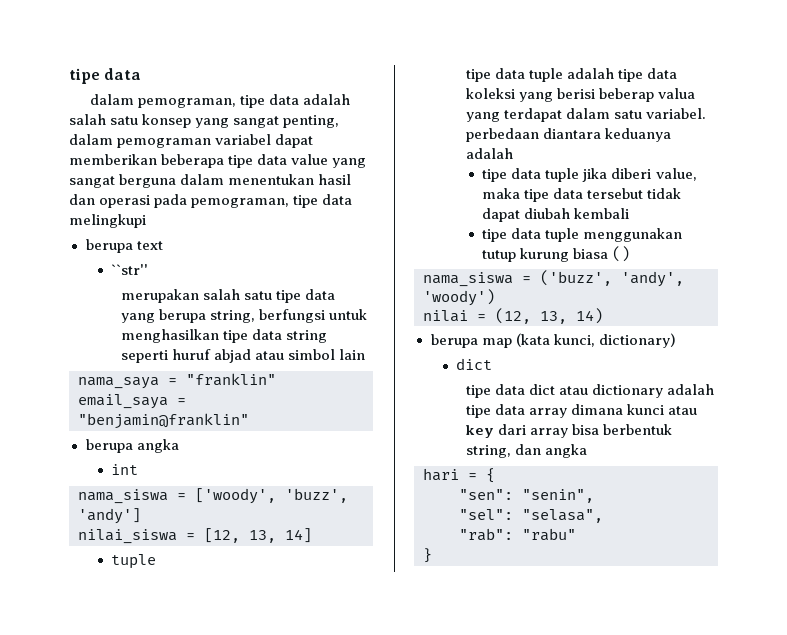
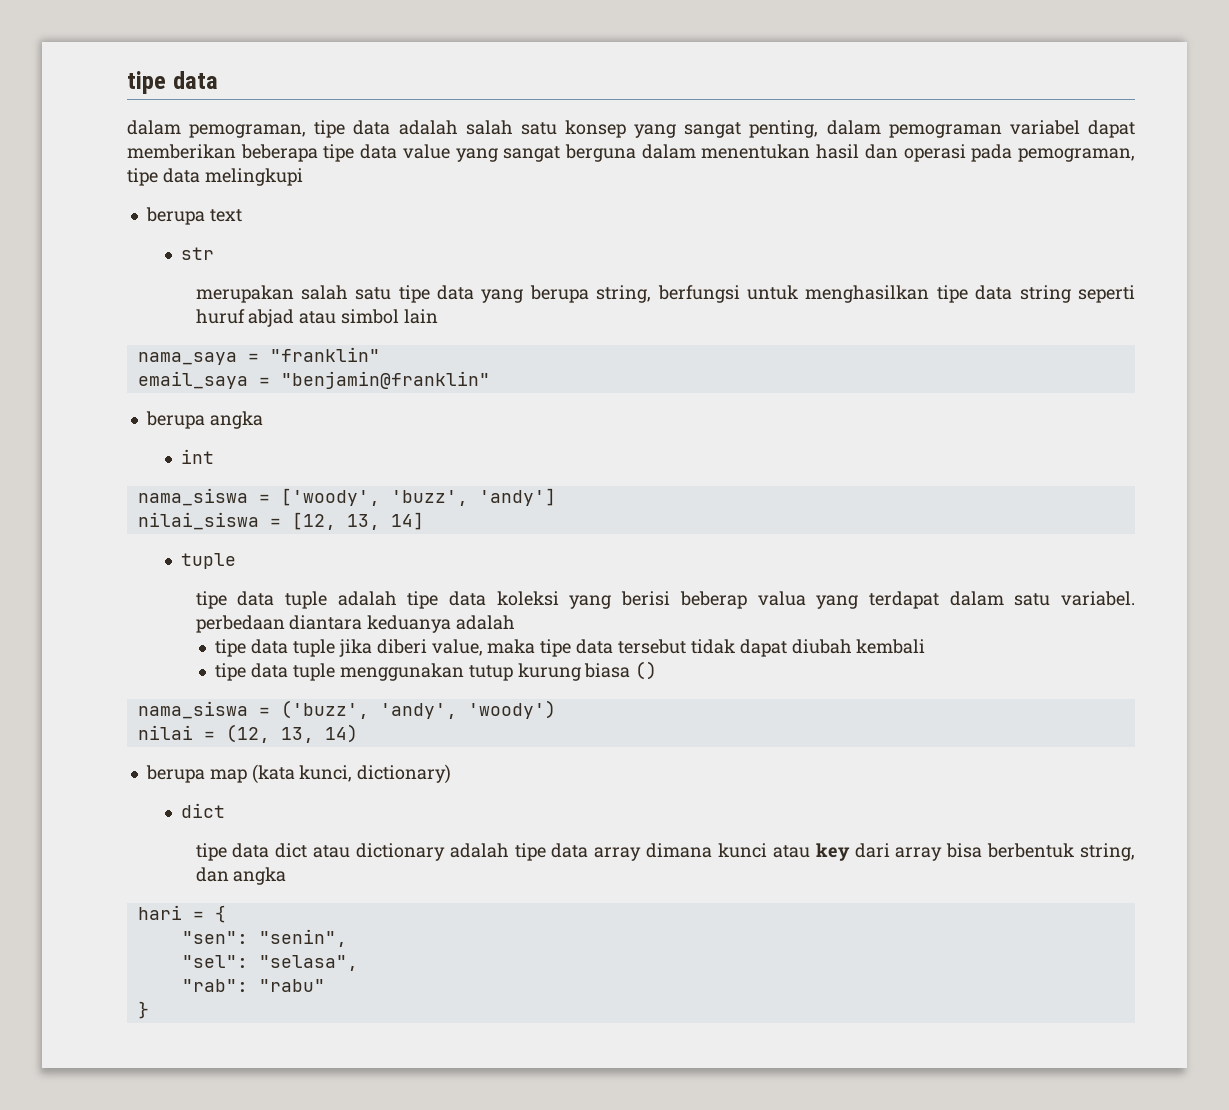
[111,264,149,275] ``str'' -> [181,247,215,260] str

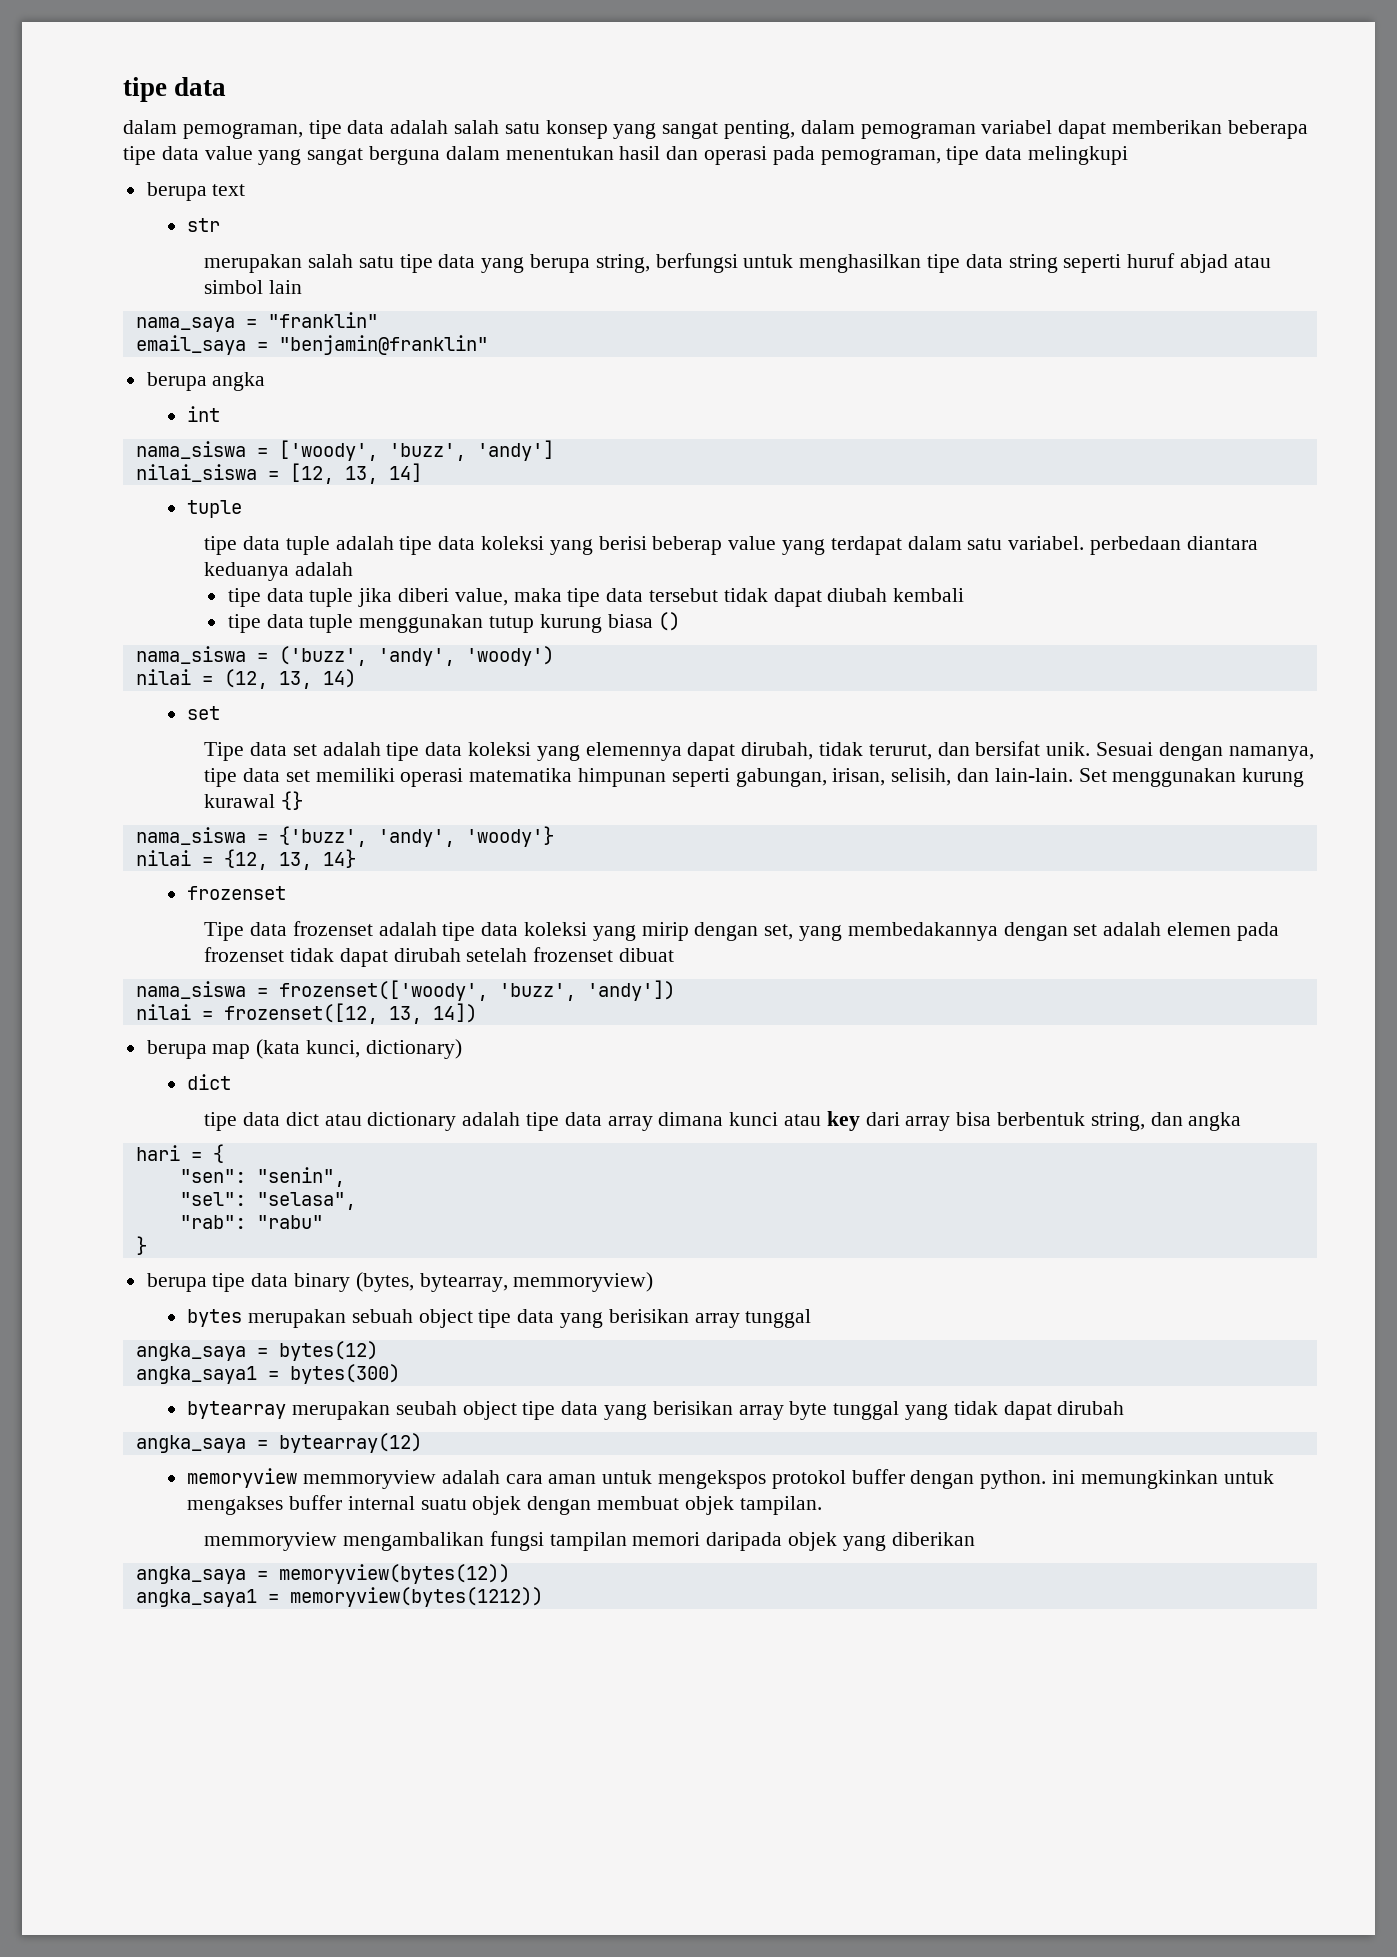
[757,591,806,606] valua -> [728,536,777,550] value
(358, 733) none -> [187,706,221,720] [204,741,1314,761] [204,768,1305,787] [204,791,303,810] [135,826,554,847] [135,849,356,870] [187,886,287,900] [204,921,1279,941] [204,947,674,967] [135,980,675,1001] [135,1003,477,1024] // set // Tipe data set adalah tipe data koleksi yang elemennya dapat dirubah, tidak terurut, dan bersifat unik. Sesuai dengan namanya, tipe data set memiliki operasi matematika himpunan seperti gabungan, irisan, selisih, dan lain-lain. Set menggunakan kurung kurawal {} // nama_siswa = {'buzz', 'andy', 'woody'} // nilai = {12, 13, 14} // frozenset // Tipe data frozenset adalah tipe data koleksi yang mirip dengan set, yang membedakannya dengan set adalah elemen pada frozenset tidak dapat dirubah setelah frozenset dibuat // nama_siswa = frozenset(['woody', 'buzz', 'andy']) // nilai = frozenset([12, 13, 14])
(149, 1010) none -> [146,1272,654,1292] [187,1309,812,1328] [135,1341,378,1361] [135,1364,400,1384] [187,1401,1125,1420] [135,1433,422,1453] [187,1468,1274,1489] [187,1495,822,1515] [204,1531,975,1551] [135,1564,510,1584] [135,1587,543,1607] // berupa tipe data binary (bytes, bytearray, memmoryview) // bytes merupakan sebuah object tipe data yang berisikan array tunggal // angka_saya = bytes(12) // angka_saya1 = bytes(300) // bytearray merupakan seubah object tipe data yang berisikan array byte tunggal yang tidak dapat dirubah // angka_saya = bytearray(12) // memoryview memmoryview adalah cara aman untuk mengekspos protokol buffer dengan python. ini memungkinkan untuk mengakses buffer internal suatu objek dengan membuat objek tampilan. // memmoryview mengambalikan fungsi tampilan memori daripada objek yang diberikan // angka_saya = memoryview(bytes(12)) // angka_saya1 = memoryview(bytes(1212))

